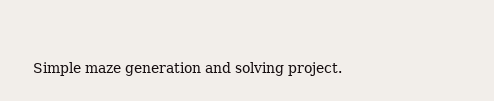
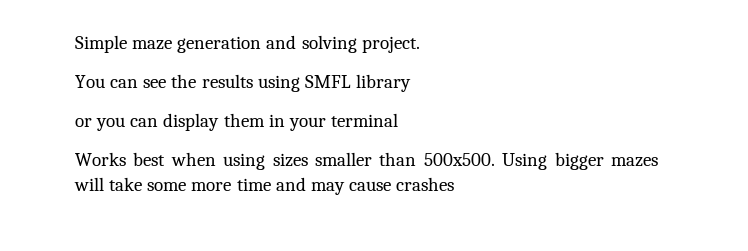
(342, 69) none -> [75,74,411,92] [75,113,398,131] [75,152,658,170] [74,177,455,195] // You can see the results using SMFL library // or you can display them in your terminal // Works best when using sizes smaller than 500x500. Using bigger mazes will take some more time and may cause crashes

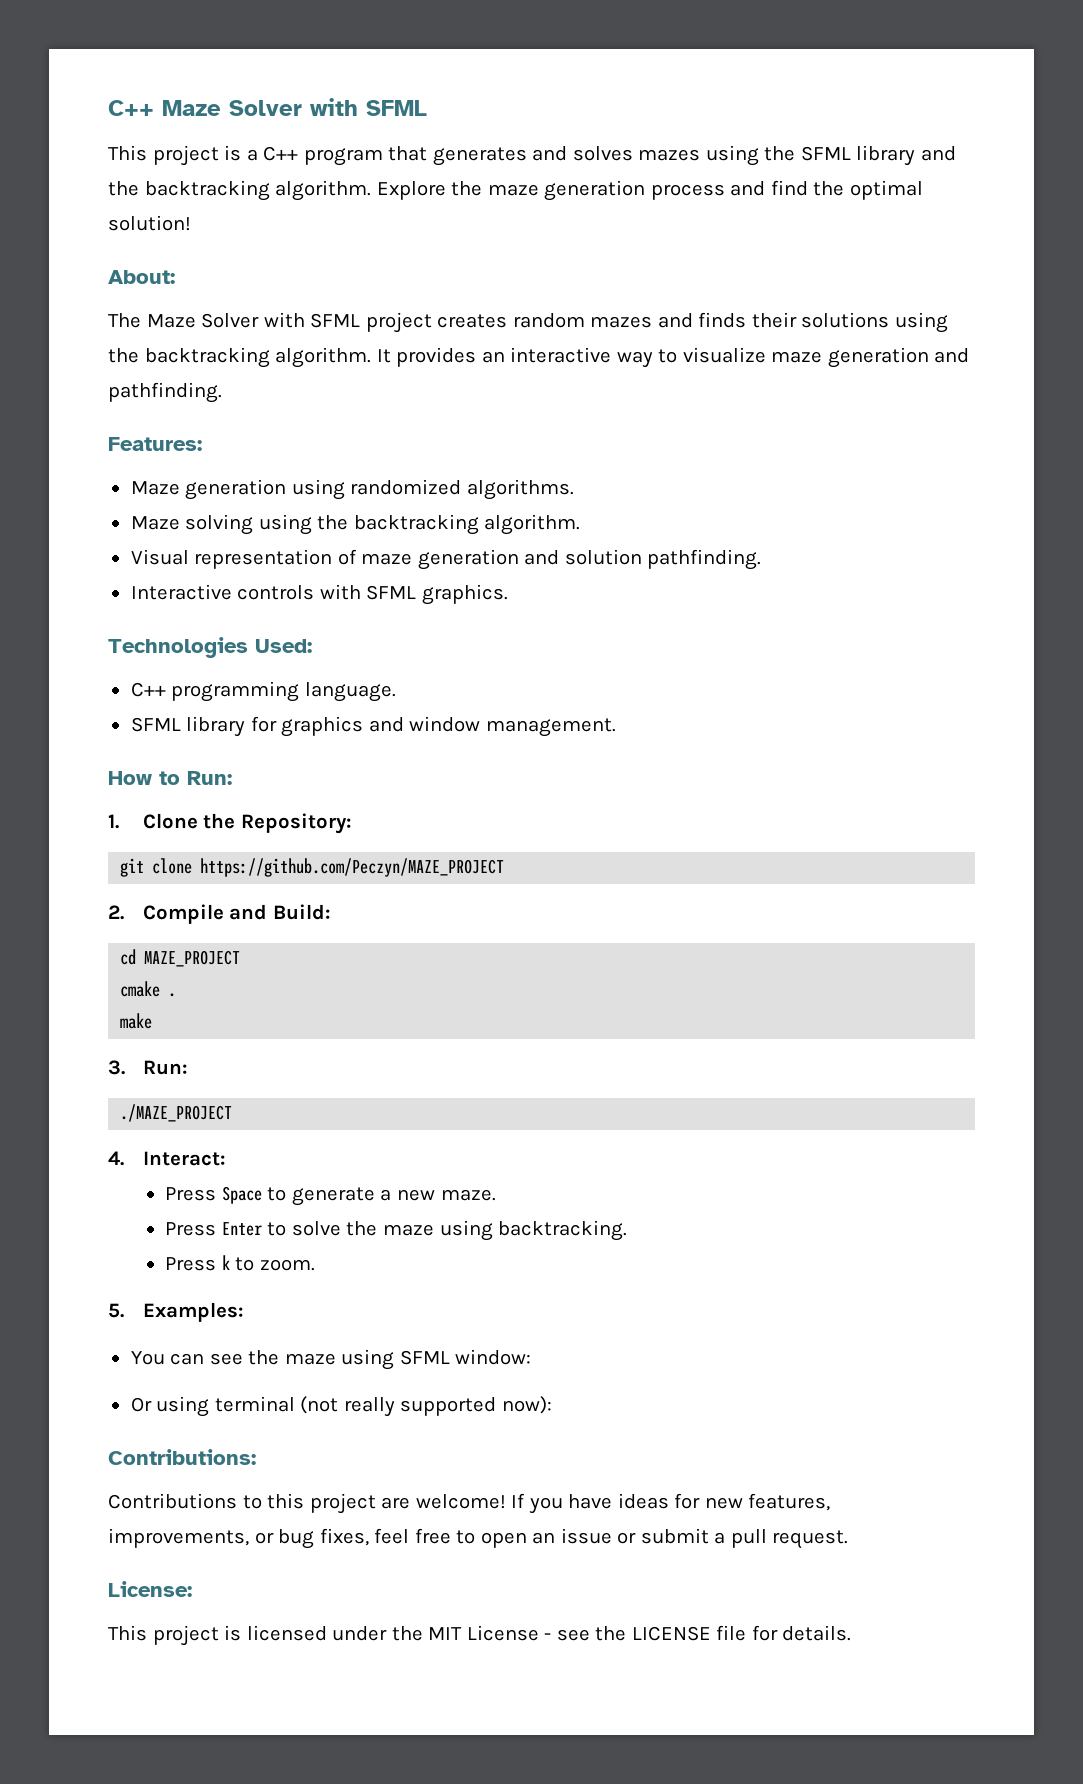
[75,35,420,53] [75,74,411,92] [75,113,398,131] [75,152,658,170] [74,177,455,195] Simple maze generation and solving project. // You can see the results using SMFL library // or you can display them in your terminal // Works best when using sizes smaller than 500x500. Using bigger mazes will take some more time and may cause crashes -> [108,98,427,116] [108,145,957,166] [108,180,923,201] [108,215,191,231] [108,270,175,284] [108,312,948,333] [108,347,970,368] [108,382,222,403] [108,437,202,451] [130,479,574,500] [130,514,581,535] [130,549,762,570] [130,584,508,605] [108,637,312,658] [130,681,396,702] [130,716,616,737] [108,771,232,785] [108,813,352,834] [120,858,505,877] [108,904,331,924] [120,949,241,967] [120,981,177,997] [120,1013,153,1029] [108,1060,188,1075] [120,1104,233,1122] [108,1151,226,1166] [165,1186,496,1206] [165,1220,628,1241] [165,1255,315,1271] [108,1302,244,1322] [130,1349,532,1370] [130,1396,552,1417] [108,1449,256,1465] [108,1493,831,1514] [108,1528,849,1549] [108,1581,192,1597] [108,1625,852,1646] C++ Maze Solver with SFML // This project is a C++ program that generates and solves mazes using the SFML library and the backtracking algorithm. Explore the maze generation process and find the optimal solution! // About: // The Maze Solver with SFML project creates random mazes and finds their solutions using the backtracking algorithm. It provides an interactive way to visualize maze generation and pathfinding. // Features: // Maze generation using randomized algorithms. // Maze solving using the backtracking algorithm. // Visual representation of maze generation and solution pathfinding. // Interactive controls with SFML graphics. // Technologies Used: // C++ programming language. // SFML library for graphics and window management. // How to Run: // 1. Clone the Repository: // git clone https://github.com/Peczyn/MAZE_PROJECT // 2. Compile and Build: // cd MAZE_PROJECT // cmake . // make // 3. Run: // ./MAZE_PROJECT // 4. Interact: // Press Space to generate a new maze. // Press Enter to solve the maze using backtracking. // Press k to zoom. // 5. Examples: // You can see the maze using SFML window: // Or using terminal (not really supported now): // Contributions: // Contributions to this project are welcome! If you have ideas for new features, improvements, or bug fixes, feel free to open an issue or submit a pull request. // License: // This project is licensed under the MIT License - see the LICENSE file for details.

